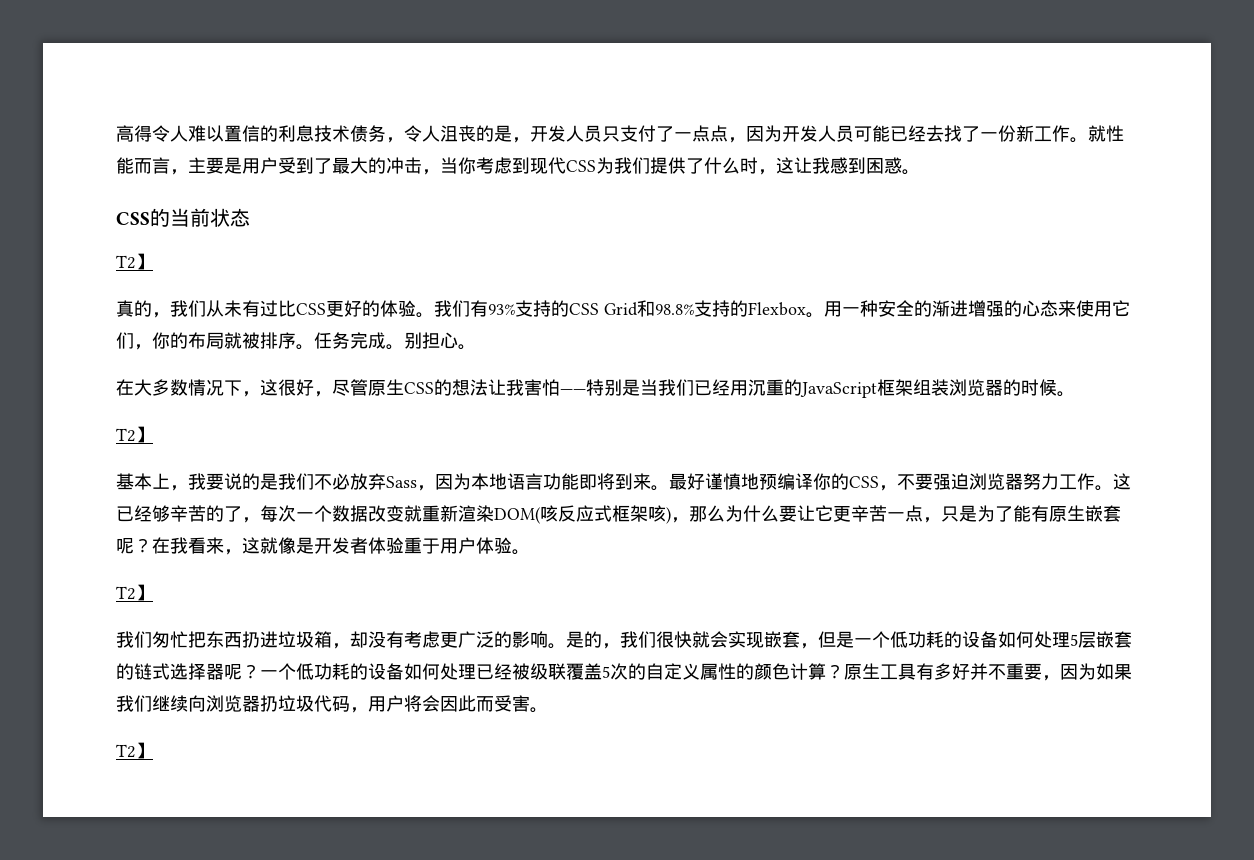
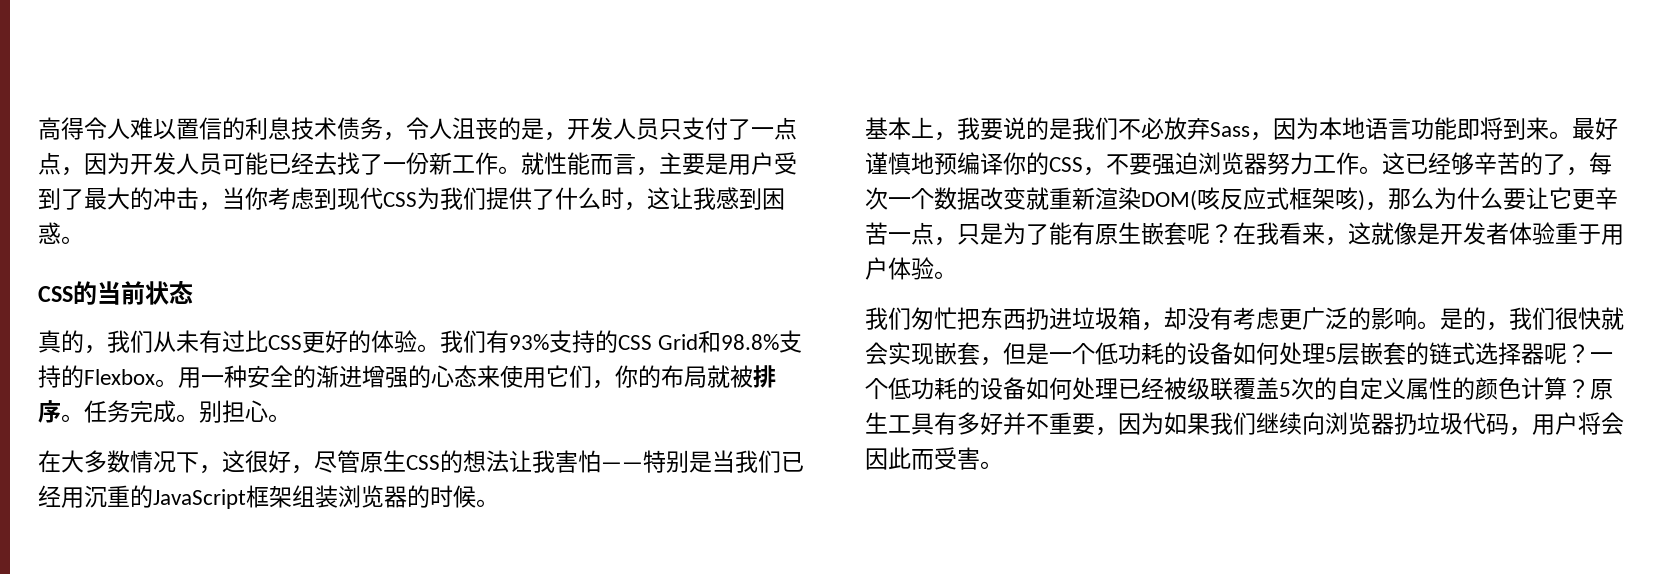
[116,253,153,270] // T2】 -> (193, 292) none
[116,426,153,443] // T2】 -> (499, 503) none
[116,584,153,601] // T2】 -> (957, 275) none
[116,742,153,759] // T2】 -> (1003, 465) none

